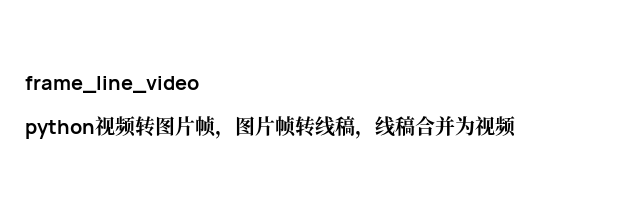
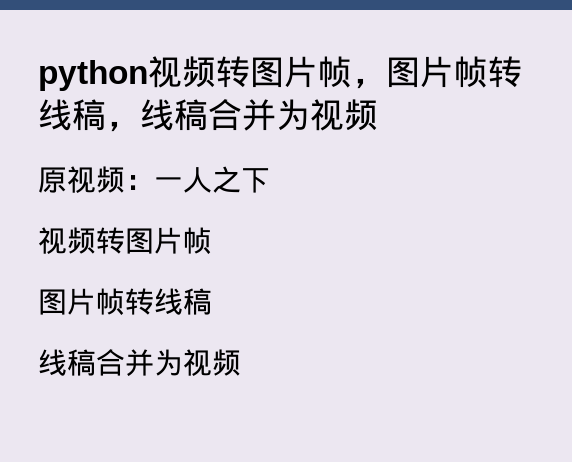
[25,76,199,93] frame_line_video // -> (38, 75) none
(516, 126) none -> [38,166,270,193] [38,227,212,255] [38,288,212,316] [38,349,241,377] // 原视频：一人之下 // 视频转图片帧 // 图片帧转线稿 // 线稿合并为视频

